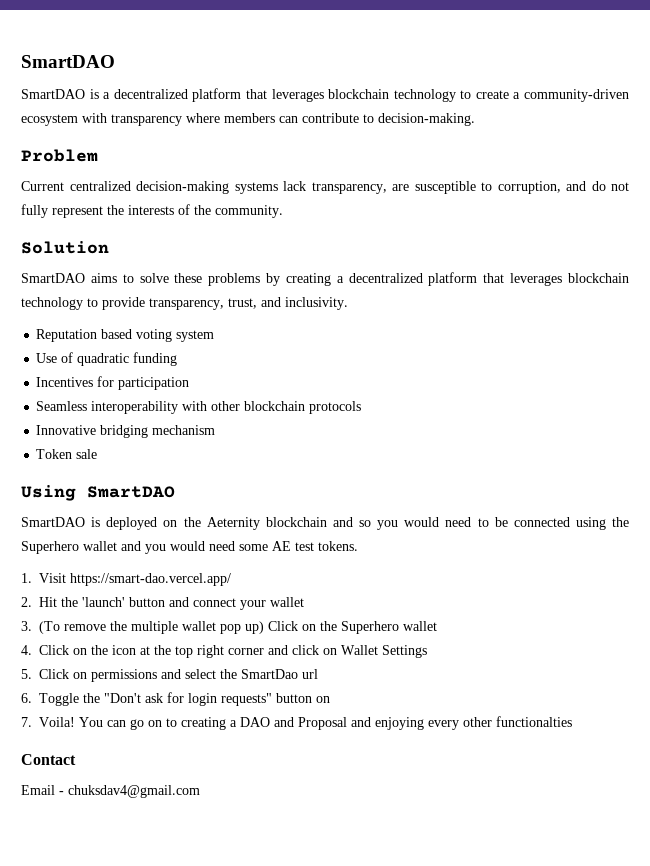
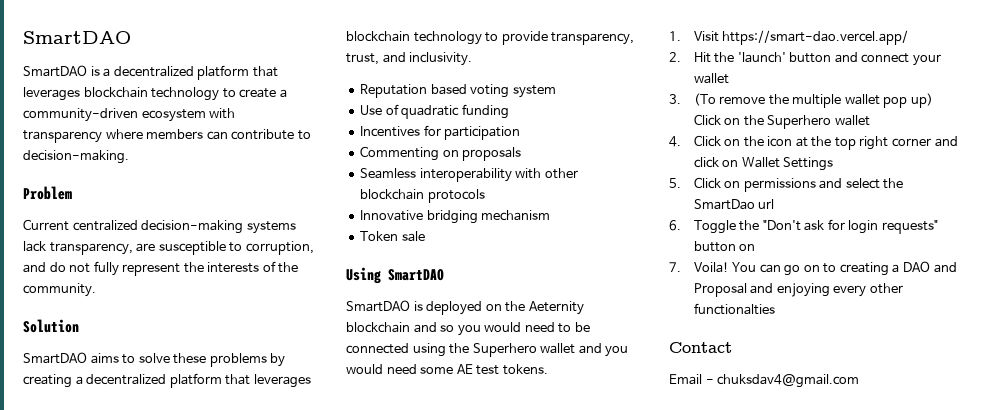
(190, 383) none -> [360,146,522,161] // Commenting on proposals

